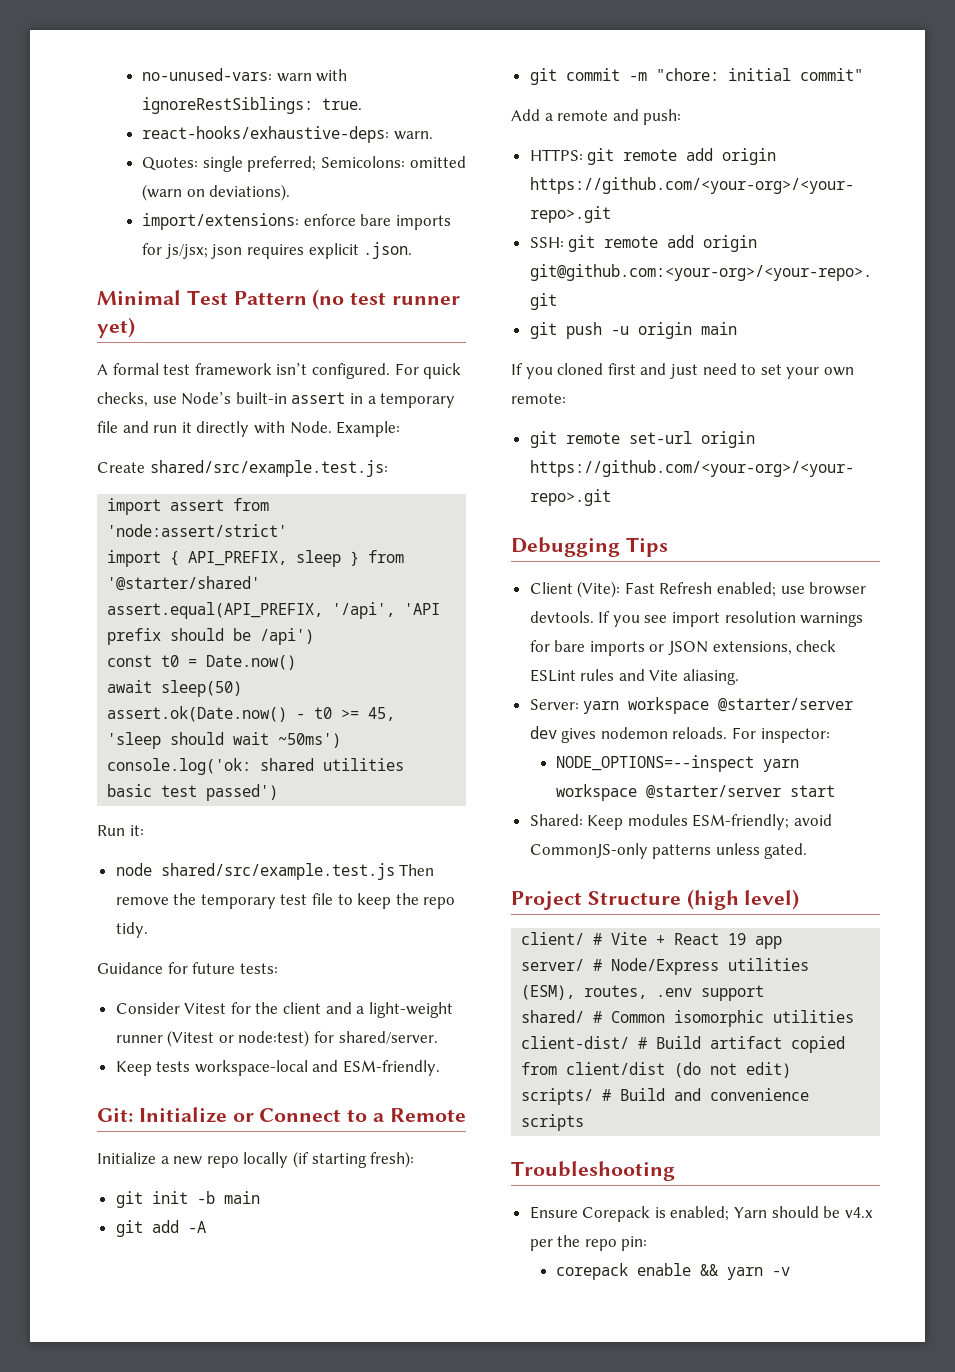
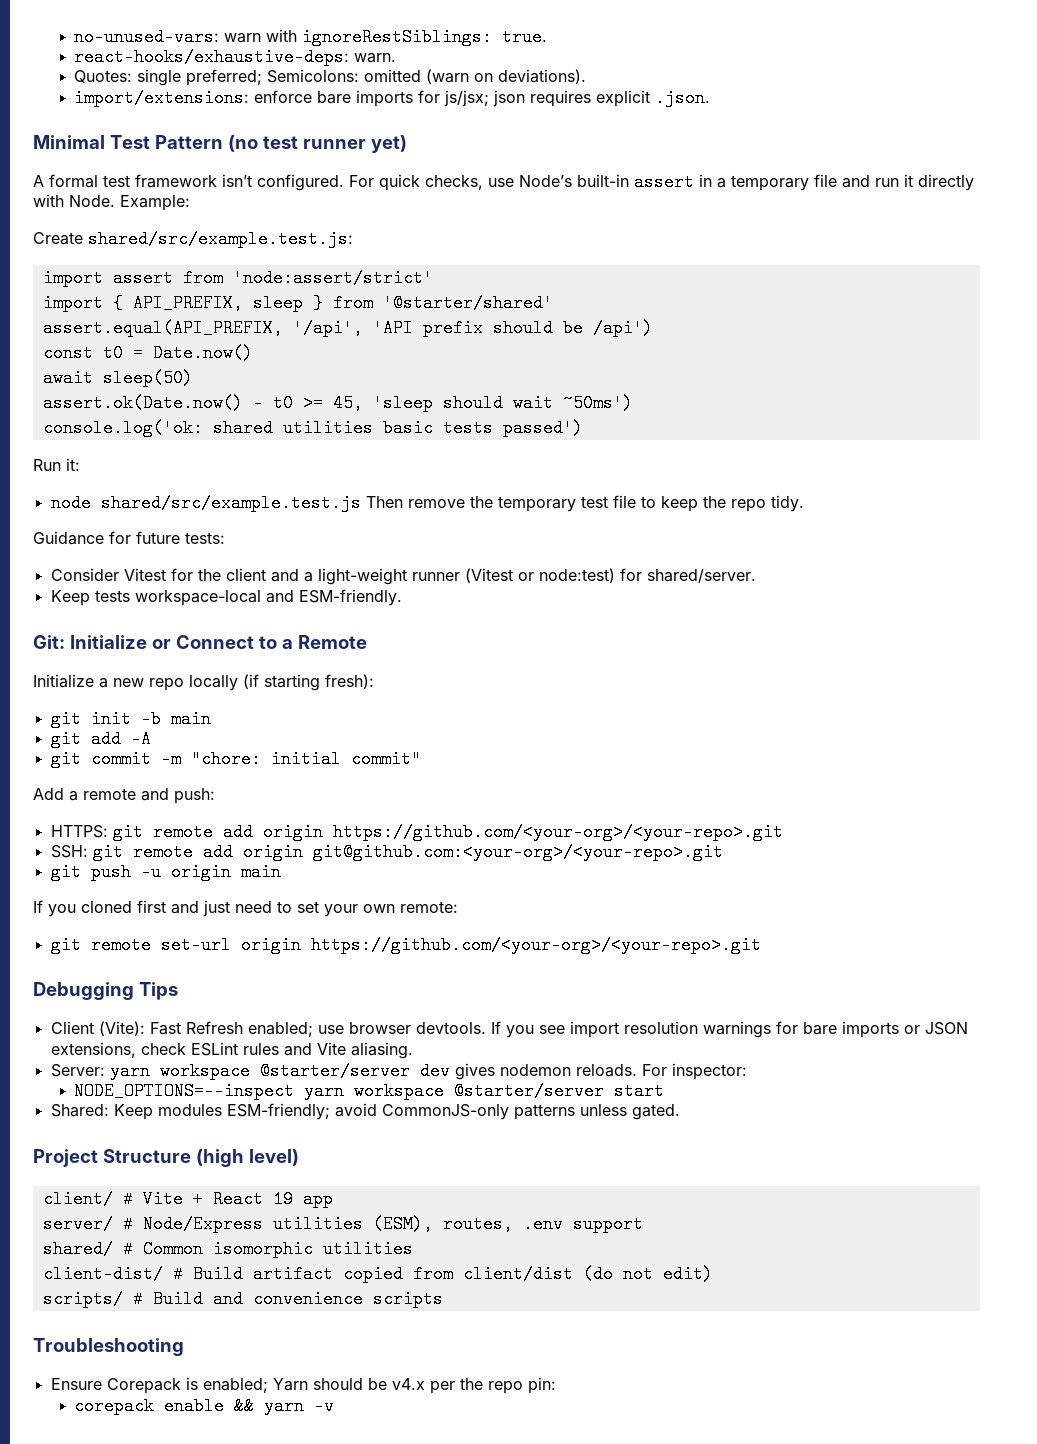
[161,785,198,797] test -> [442,419,493,437] tests

